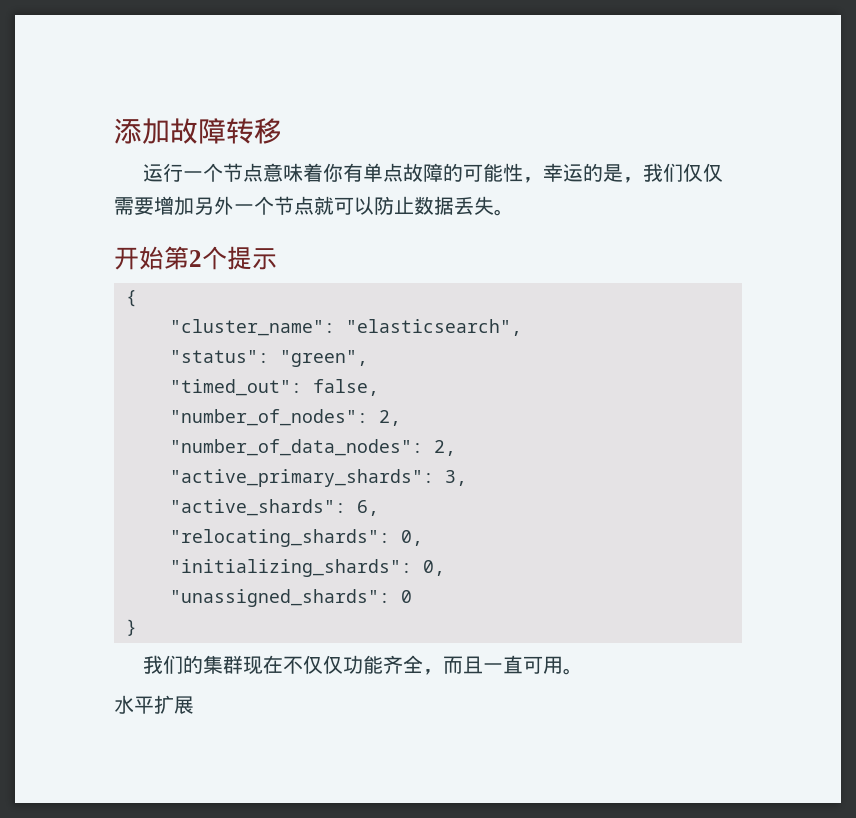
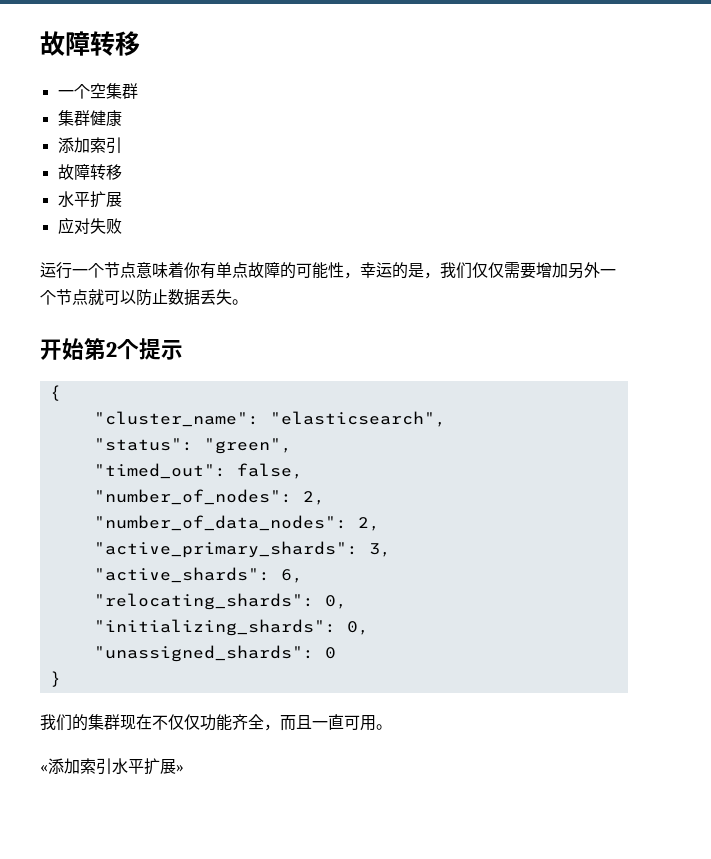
[114,118,282,144] 添加故障转移 -> [40,31,140,56] [57,83,138,99] [57,110,122,127] [57,137,122,154] [57,164,122,180] [57,191,122,208] [57,217,122,234] 故障转移 // 一个空集群 // 集群健康 // 添加索引 // 故障转移 // 水平扩展 // 应对失败
[114,695,194,714] 水平扩展 -> [40,758,184,775] «添加索引水平扩展»

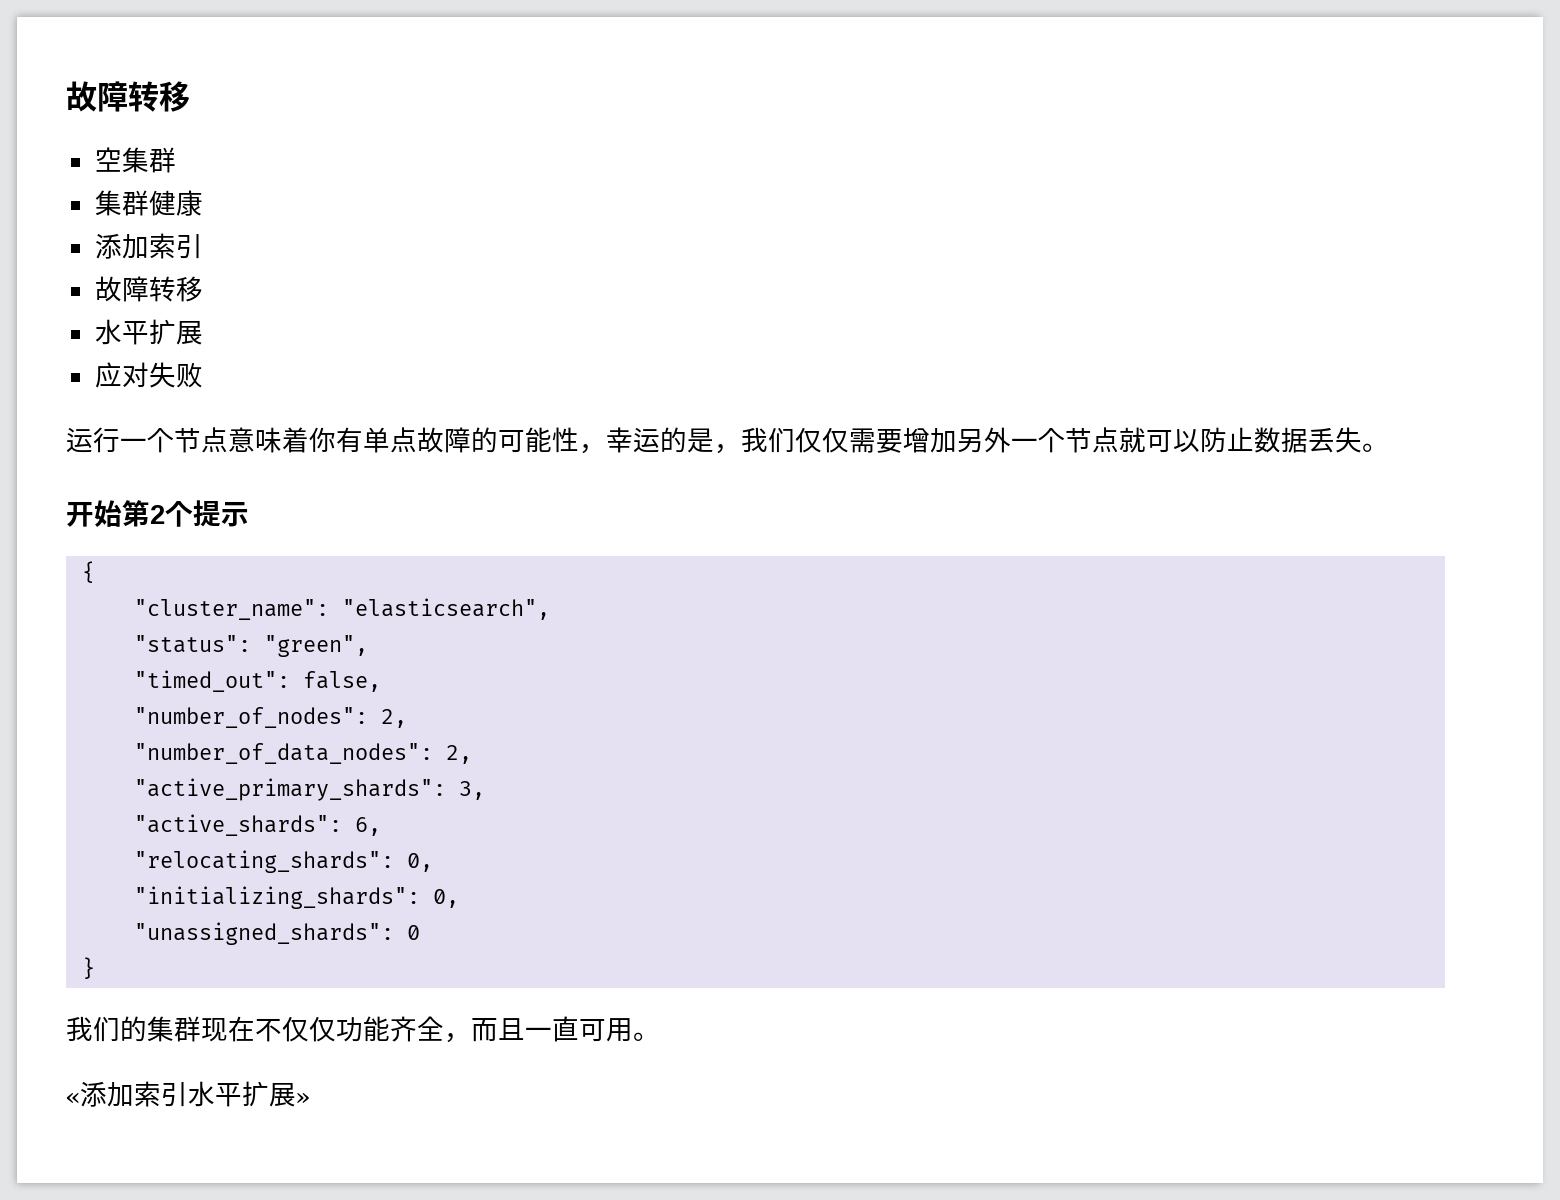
[40,31,140,56] [57,84,90,99] 故障转移 // 一个 -> [66,81,190,112] 故障转移 //

